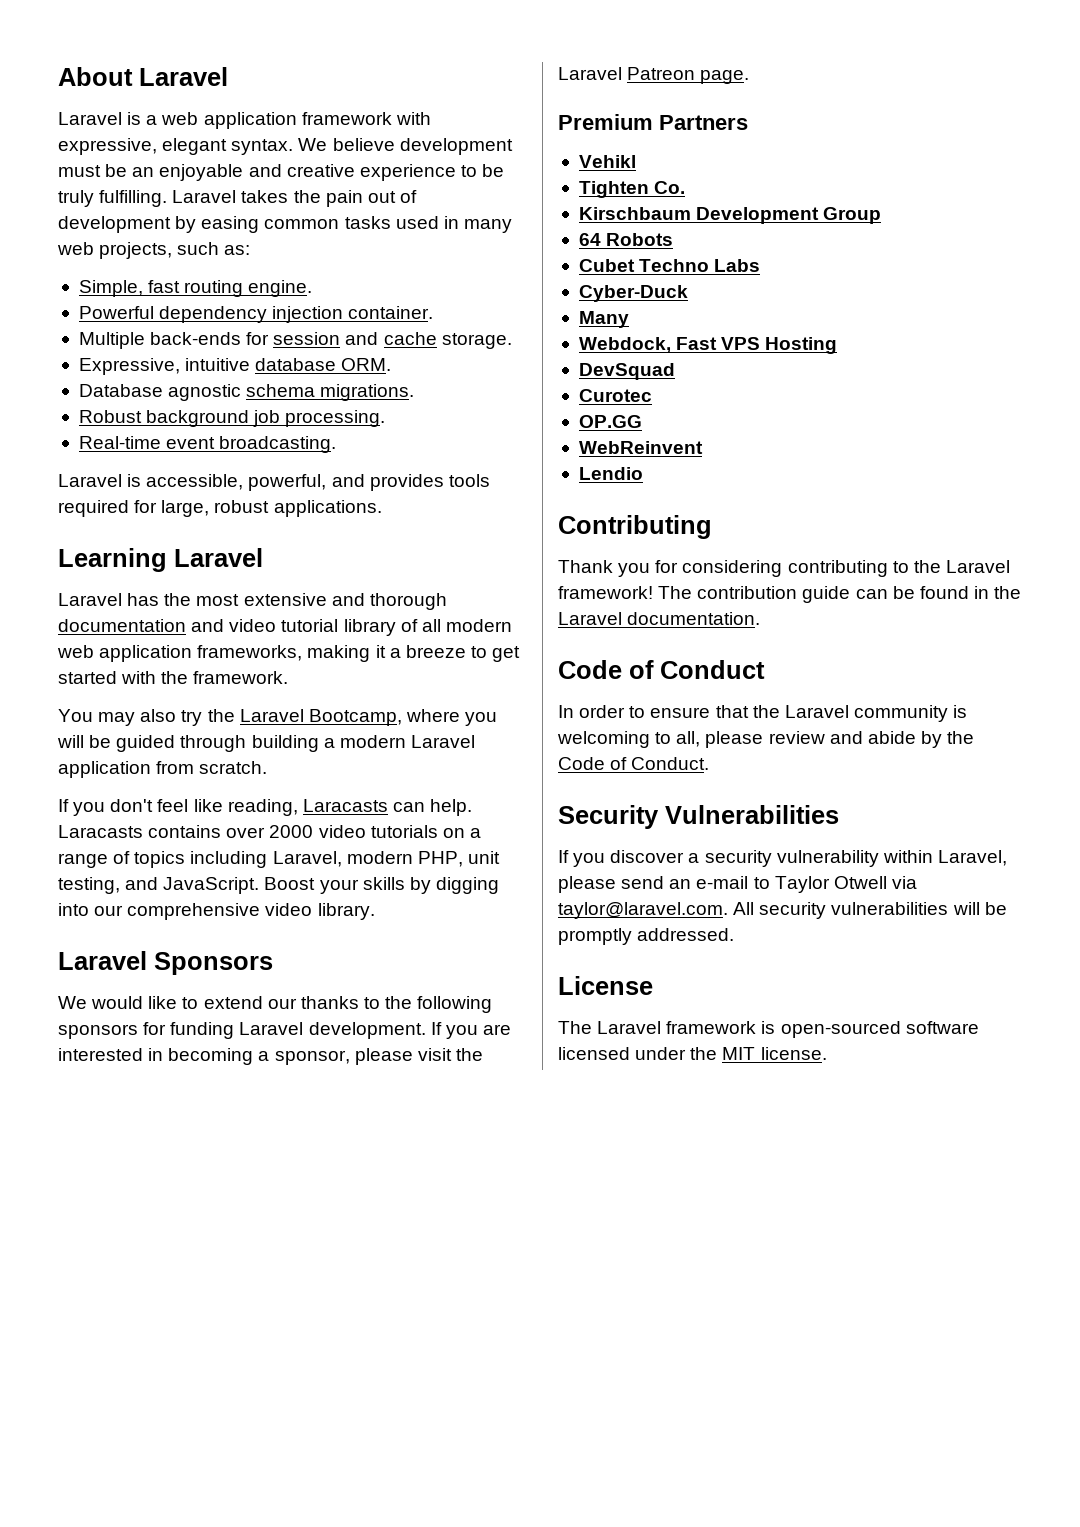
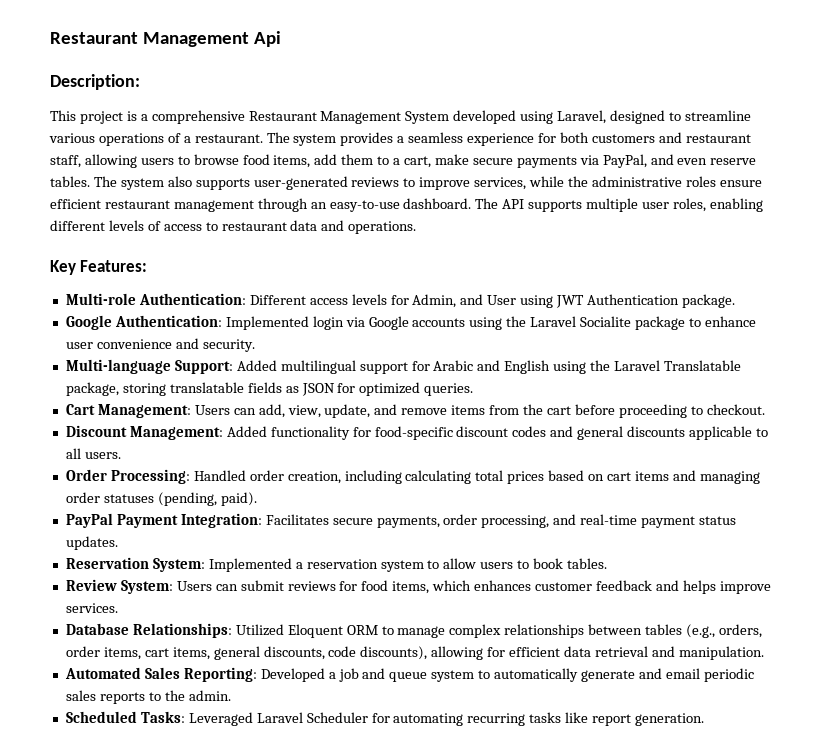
[58,67,228,86] [58,112,431,129] [58,138,513,155] [58,164,505,181] [58,190,417,207] [58,216,512,233] [57,242,251,259] [78,280,313,297] [78,306,434,323] [78,332,512,349] [78,358,392,375] [78,384,415,401] [78,410,386,427] [78,436,337,453] [58,474,490,491] [58,500,382,517] [58,548,263,572] [58,593,447,610] [58,619,512,636] [57,645,521,662] [58,671,289,684] [58,709,498,726] [57,735,475,752] [58,761,268,778] [58,799,473,816] [58,825,481,838] [58,851,500,868] [58,877,499,894] [58,903,375,920] [58,951,273,975] [58,996,493,1013] [58,1022,511,1039] [58,1048,483,1065] [558,67,750,84] [558,114,748,130] [578,155,636,168] [578,181,686,198] [578,207,882,224] [578,233,674,246] [578,259,761,272] [578,285,688,302] [578,311,629,328] [578,337,838,354] [578,363,675,380] [578,389,652,402] [578,415,642,428] [578,441,703,454] [578,467,643,480] [558,515,712,539] [558,560,1010,577] [558,586,1022,603] [558,612,761,625] [558,660,765,679] [558,705,968,722] [557,731,975,748] [558,757,710,770] [558,805,839,829] [558,850,1007,867] [558,876,917,893] [558,902,1007,919] [558,928,735,945] [558,976,653,995] [558,1021,979,1038] [558,1047,827,1060] About Laravel // Laravel is a web application framework with expressive, elegant syntax. We believe development must be an enjoyable and creative experience to be truly fulfilling. Laravel takes the pain out of development by easing common tasks used in many web projects, such as: // Simple, fast routing engine. // Powerful dependency injection container. // Multiple back-ends for session and cache storage. // Expressive, intuitive database ORM. // Database agnostic schema migrations. // Robust background job processing. // Real-time event broadcasting. // Laravel is accessible, powerful, and provides tools required for large, robust applications. // Learning Laravel // Laravel has the most extensive and thorough documentation and video tutorial library of all modern web application frameworks, making it a breeze to get started with the framework. // You may also try the Laravel Bootcamp, where you will be guided through building a modern Laravel application from scratch. // If you don't feel like reading, Laracasts can help. Laracasts contains over 2000 video tutorials on a range of topics including Laravel, modern PHP, unit testing, and JavaScript. Boost your skills by digging into our comprehensive video library. // Laravel Sponsors // We would like to extend our thanks to the following sponsors for funding Laravel development. If you are interested in becoming a sponsor, please visit the Laravel Patreon page. // Premium Partners // Vehikl // Tighten Co. // Kirschbaum Development Group // 64 Robots // Cubet Techno Labs // Cyber-Duck // Many // Webdock, Fast VPS Hosting // DevSquad // Curotec // OP.GG // WebReinvent // Lendio // Contributing // Thank you for considering contributing to the Laravel framework! The contribution guide can be found in the Laravel documentation. // Code of Conduct // In order to ensure that the Laravel community is welcoming to all, please review and abide by the Code of Conduct. // Security Vulnerabilities // If you discover a security vulnerability within Laravel, please send an e-mail to Taylor Otwell via taylor@laravel.com. All security vulnerabilities will be promptly addressed. // License // The Laravel framework is open-sourced software licensed under the MIT license. -> [50,31,282,47] [50,74,140,90] [50,110,751,124] [49,132,751,146] [50,154,757,168] [50,176,762,190] [50,198,763,212] [50,220,417,234] [50,260,148,275] [65,293,735,308] [65,315,756,330] [65,338,255,352] [65,359,741,374] [65,382,474,396] [65,404,765,418] [65,425,768,440] [65,448,121,459] [65,469,760,484] [65,492,257,506] [65,513,737,528] [65,536,118,550] [65,557,608,572] [65,579,771,594] [65,603,118,613] [65,623,762,638] [65,646,764,660] [64,667,754,682] [65,690,231,704] [65,711,705,726] Restaurant Management Api // Description: // This project is a comprehensive Restaurant Management System developed using Laravel, designed to streamline various operations of a restaurant. The system provides a seamless experience for both customers and restaurant staff, allowing users to browse food items, add them to a cart, make secure payments via PayPal, and even reserve tables. The system also supports user-generated reviews to improve services, while the administrative roles ensure efficient restaurant management through an easy-to-use dashboard. The API supports multiple user roles, enabling different levels of access to restaurant data and operations. // Key Features: // Multi-role Authentication: Different access levels for Admin, and User using JWT Authentication package. // Google Authentication: Implemented login via Google accounts using the Laravel Socialite package to enhance user convenience and security. // Multi-language Support: Added multilingual support for Arabic and English using the Laravel Translatable package, storing translatable fields as JSON for optimized queries. // Cart Management: Users can add, view, update, and remove items from the cart before proceeding to checkout. // Discount Management: Added functionality for food-specific discount codes and general discounts applicable to all users. // Order Processing: Handled order creation, including calculating total prices based on cart items and managing order statuses (pending, paid). // PayPal Payment Integration: Facilitates secure payments, order processing, and real-time payment status updates. // Reservation System: Implemented a reservation system to allow users to book tables. // Review System: Users can submit reviews for food items, which enhances customer feedback and helps improve services. // Database Relationships: Utilized Eloquent ORM to manage complex relationships between tables (e.g., orders, order items, cart items, general discounts, code discounts), allowing for efficient data retrieval and manipulation. // Automated Sales Reporting: Developed a job and queue system to automatically generate and email periodic sales reports to the admin. // Scheduled Tasks: Leveraged Laravel Scheduler for automating recurring tasks like report generation.

